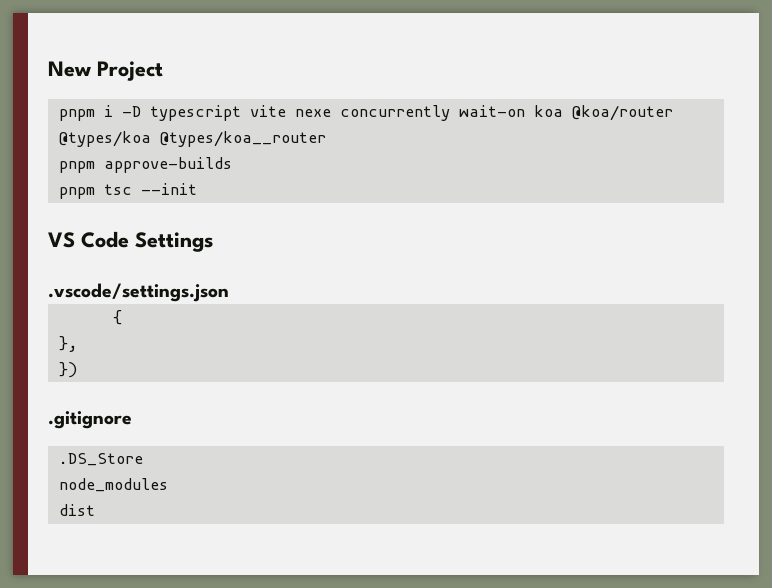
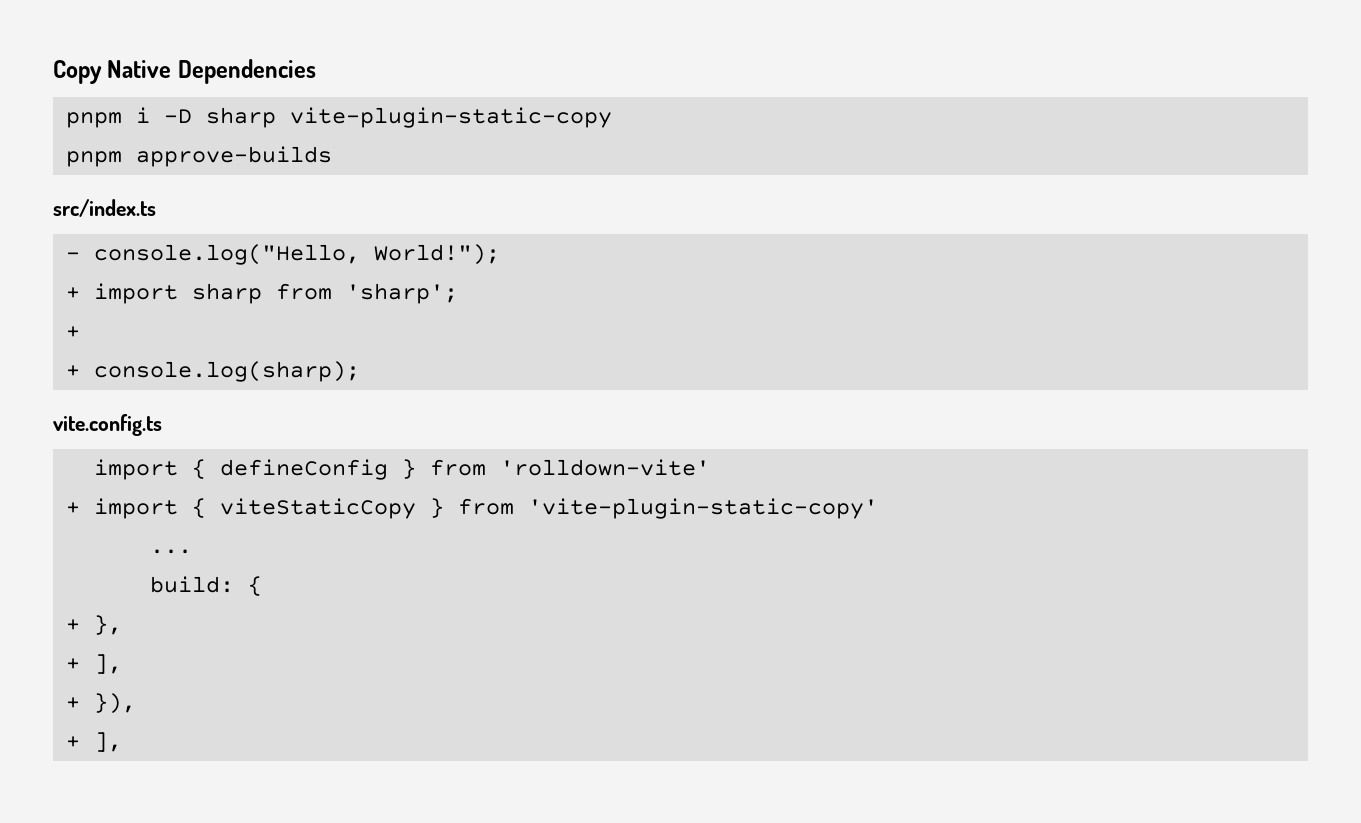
[48,61,163,81] New Project -> [53,59,316,84] Copy Native Dependencies
[149,105,673,121] [58,131,326,147] [58,157,232,173] [58,183,197,199] [48,231,213,252] [48,283,229,302] typescript vite nexe concurrently wait-on koa @koa/router @types/koa @types/koa__router // pnpm approve-builds // pnpm tsc --init // VS Code Settings // .vscode/settings.json // -> [205,107,612,128] [65,146,332,167] [53,199,156,217] [65,244,500,265] [65,283,458,304] [65,326,80,338] [65,361,360,382] [53,414,162,436] [93,459,710,480] [65,498,878,519] [149,549,192,554] [149,576,234,593] sharp vite-plugin-static-copy // pnpm approve-builds // src/index.ts // - console.log("Hello, World!"); // + import sharp from 'sharp'; // + // + console.log(sharp); // vite.config.ts // import { defineConfig } from 'rolldown-vite' // + import { viteStaticCopy } from 'vite-plugin-static-copy' // ... // build:
(122, 317) none -> [65,619,80,631] +
[58,362,77,378] [48,411,132,429] [58,453,143,466] [58,478,168,492] [58,504,95,516] }) // .gitignore // .DS_Store // node_modules // dist -> [65,654,122,674] [65,693,136,714] [65,732,122,752] + ], // + }), // + ],

